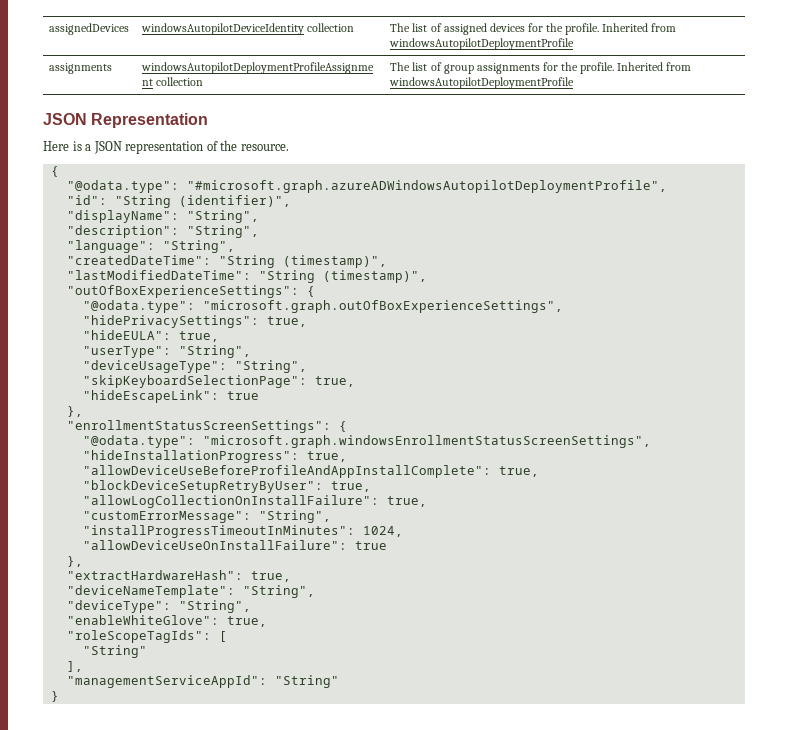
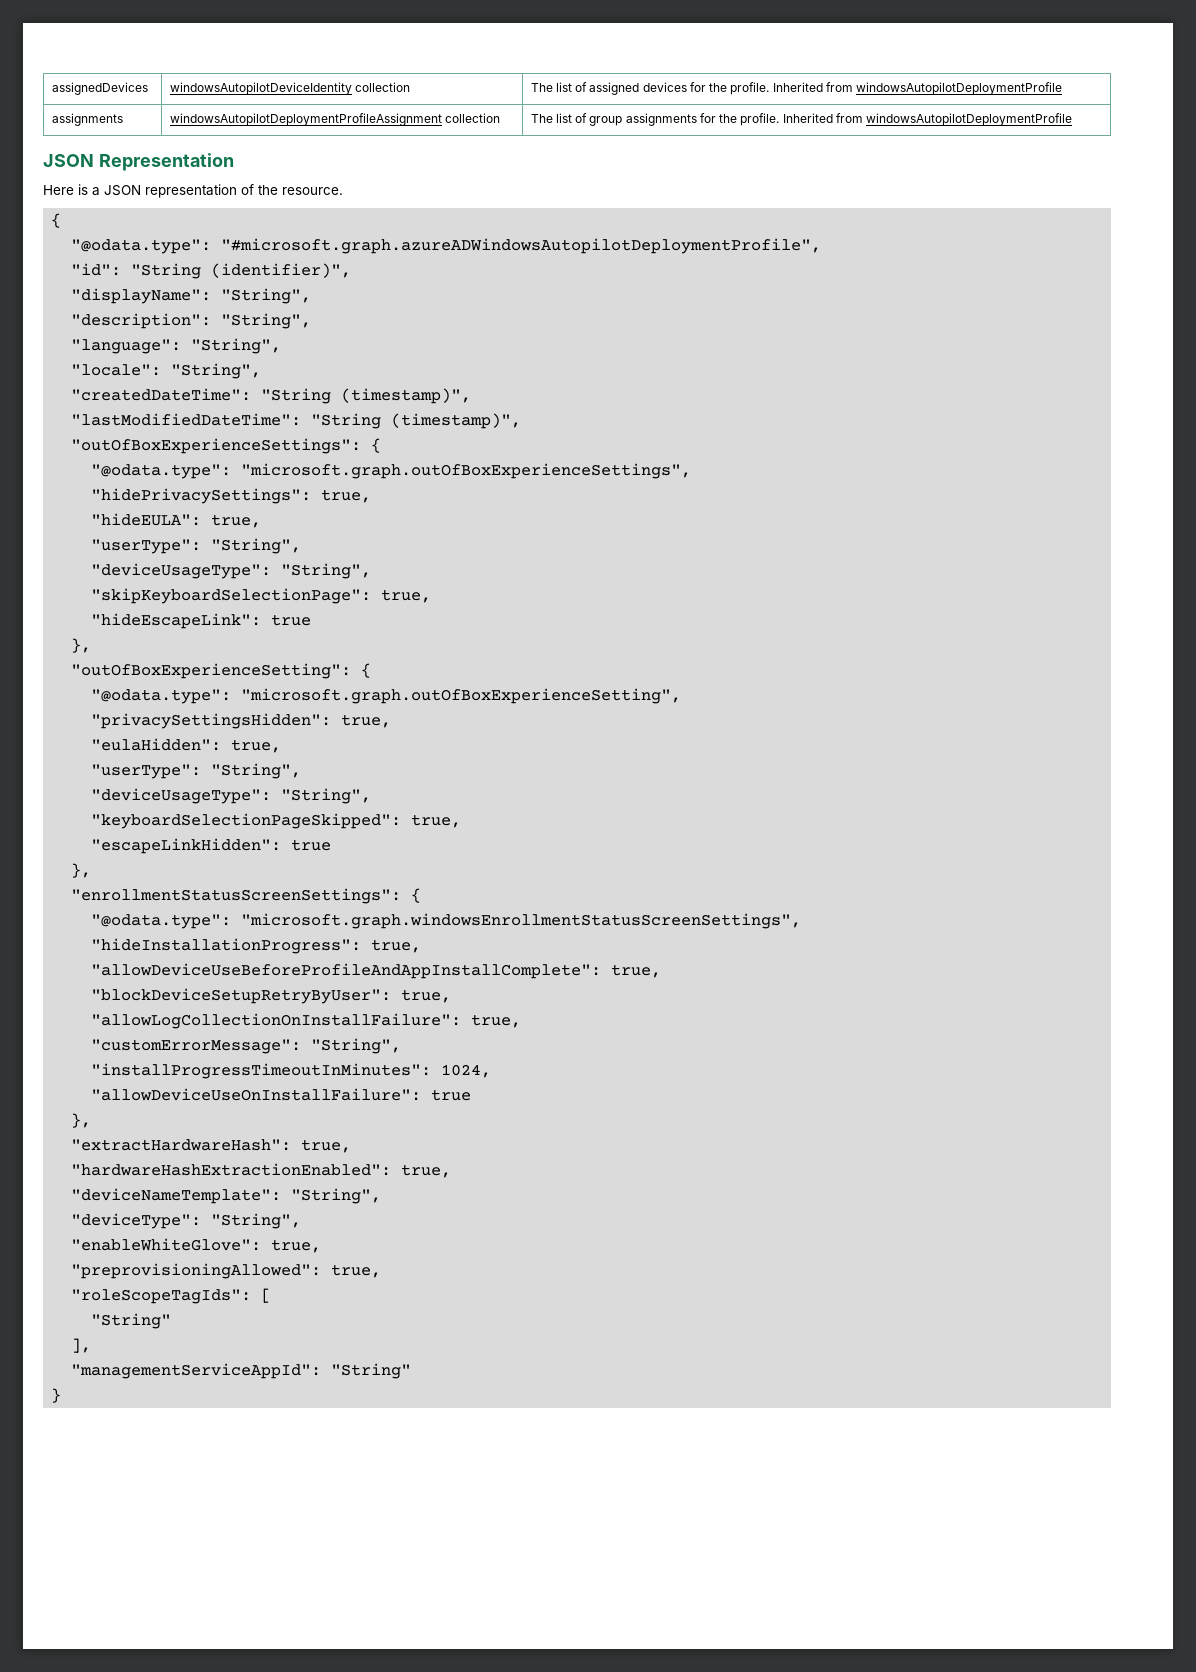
(235, 246) none -> [71,363,262,379] // "locale": "String",
(83, 411) none -> [71,663,372,679] [91,688,682,704] [91,713,392,729] [91,738,282,753] [91,763,302,779] [91,788,372,804] [91,813,462,829] [91,838,332,854] [71,863,92,878] // "outOfBoxExperienceSetting": { // "@odata.type": "microsoft.graph.outOfBoxExperienceSetting", // "privacySettingsHidden": true, // "eulaHidden": true, // "userType": "String", // "deviceUsageType": "String", // "keyboardSelectionPageSkipped": true, // "escapeLinkHidden": true // },
(291, 576) none -> [71,1163,452,1178] // "hardwareHashExtractionEnabled": true,
(267, 621) none -> [71,1263,382,1279] // "preprovisioningAllowed": true,

